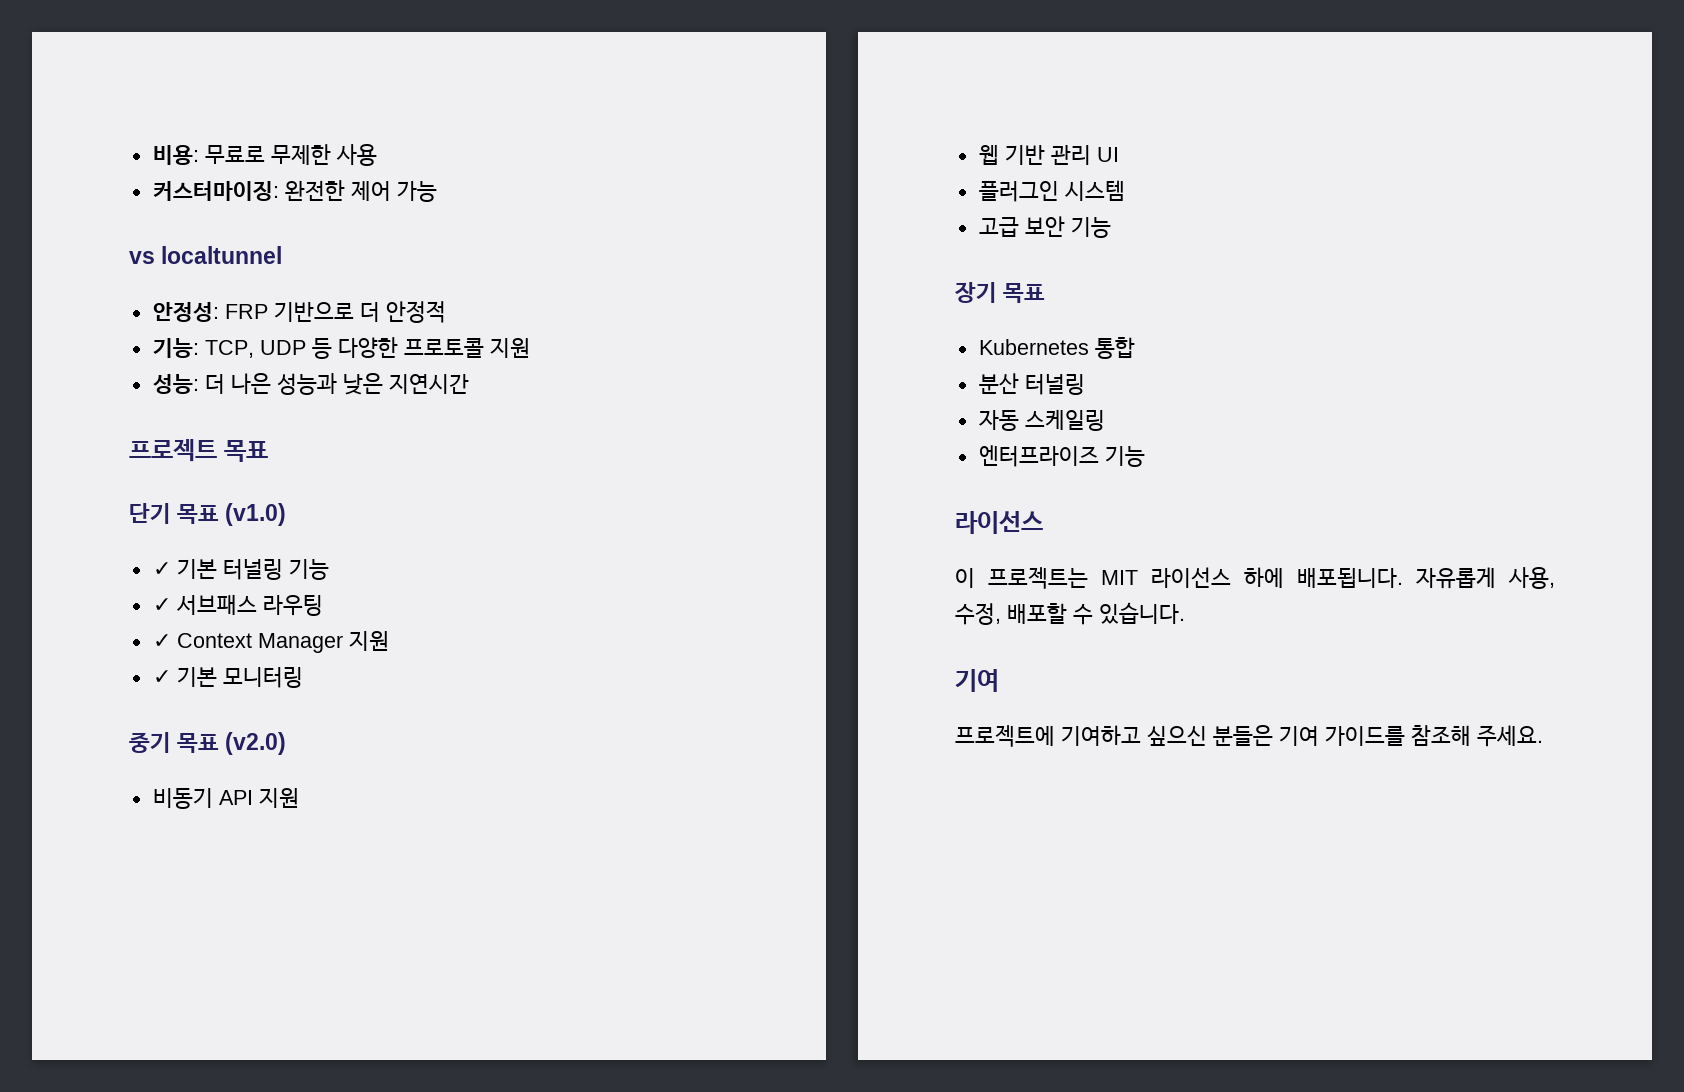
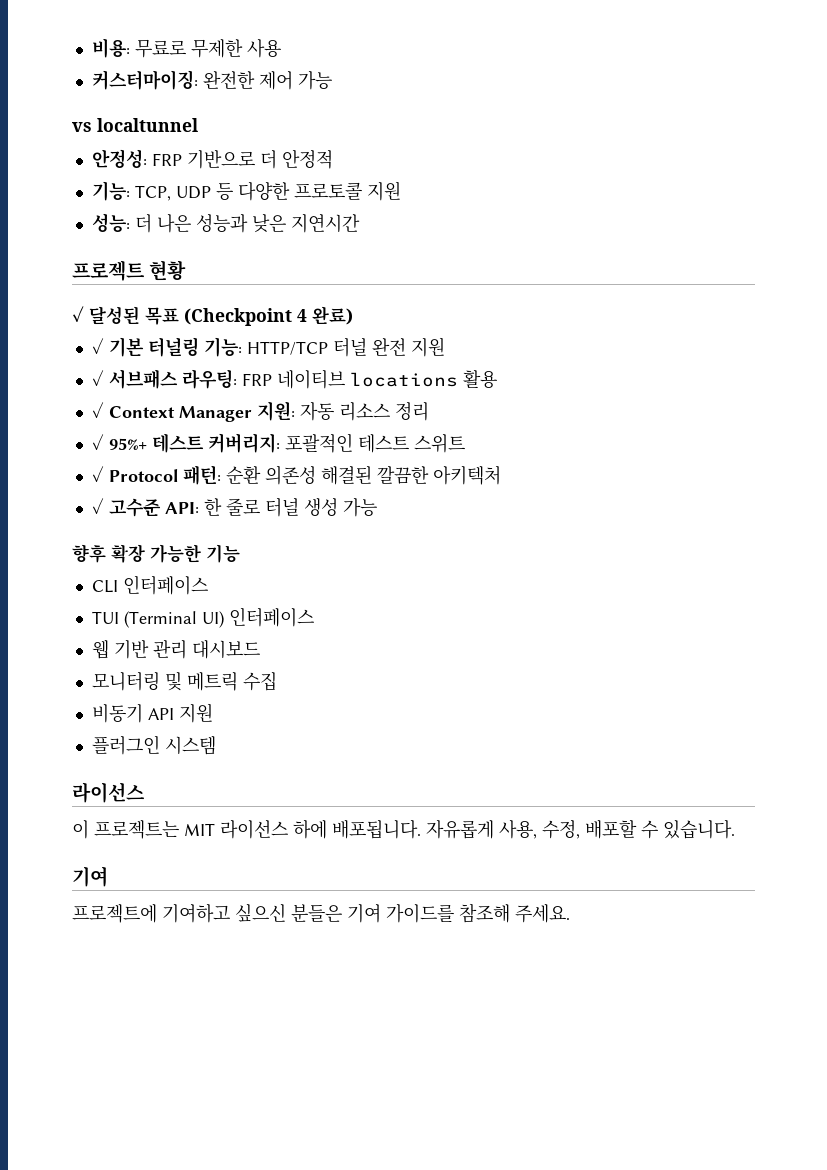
[224,440,268,462] [129,503,287,526] [152,558,329,580] [152,594,323,616] [152,631,389,653] [152,666,303,688] [129,732,287,755] [152,788,299,809] [978,145,1119,165] [978,180,1125,202] [978,216,1111,238] [955,282,1046,303] [978,337,1135,359] [978,373,1085,395] [978,409,1105,431] [978,445,1145,467] 목표 // 단기 목표 (v1.0) // ✓ 기본 터널링 기능 // ✓ 서브패스 라우팅 // ✓ Context Manager 지원 // ✓ 기본 모니터링 // 중기 목표 (v2.0) // 비동기 API 지원 // 웹 기반 관리 UI // 플러그인 시스템 // 고급 보안 기능 // 장기 목표 // Kubernetes 통합 // 분산 터널링 // 자동 스케일링 // 엔터프라이즈 기능 -> [149,260,187,281] [72,306,353,326] [91,337,445,357] [91,369,497,389] [91,401,429,422] [91,433,465,453] [91,465,501,485] [91,497,377,517] [72,544,240,563] [91,575,208,595] [91,607,314,628] [91,640,260,659] [91,671,277,691] [91,703,213,723] [91,735,216,755] 현황 // ✓ 달성된 목표 (Checkpoint 4 완료) // ✓ 기본 터널링 기능: HTTP/TCP 터널 완전 지원 // ✓ 서브패스 라우팅: FRP 네이티브 locations 활용 // ✓ Context Manager 지원: 자동 리소스 정리 // ✓ 95%+ 테스트 커버리지: 포괄적인 테스트 스위트 // ✓ Protocol 패턴: 순환 의존성 해결된 깔끔한 아키텍처 // ✓ 고수준 API: 한 줄로 터널 생성 가능 // 향후 확장 가능한 기능 // CLI 인터페이스 // TUI (Terminal UI) 인터페이스 // 웹 기반 관리 대시보드 // 모니터링 및 메트릭 수집 // 비동기 API 지원 // 플러그인 시스템

